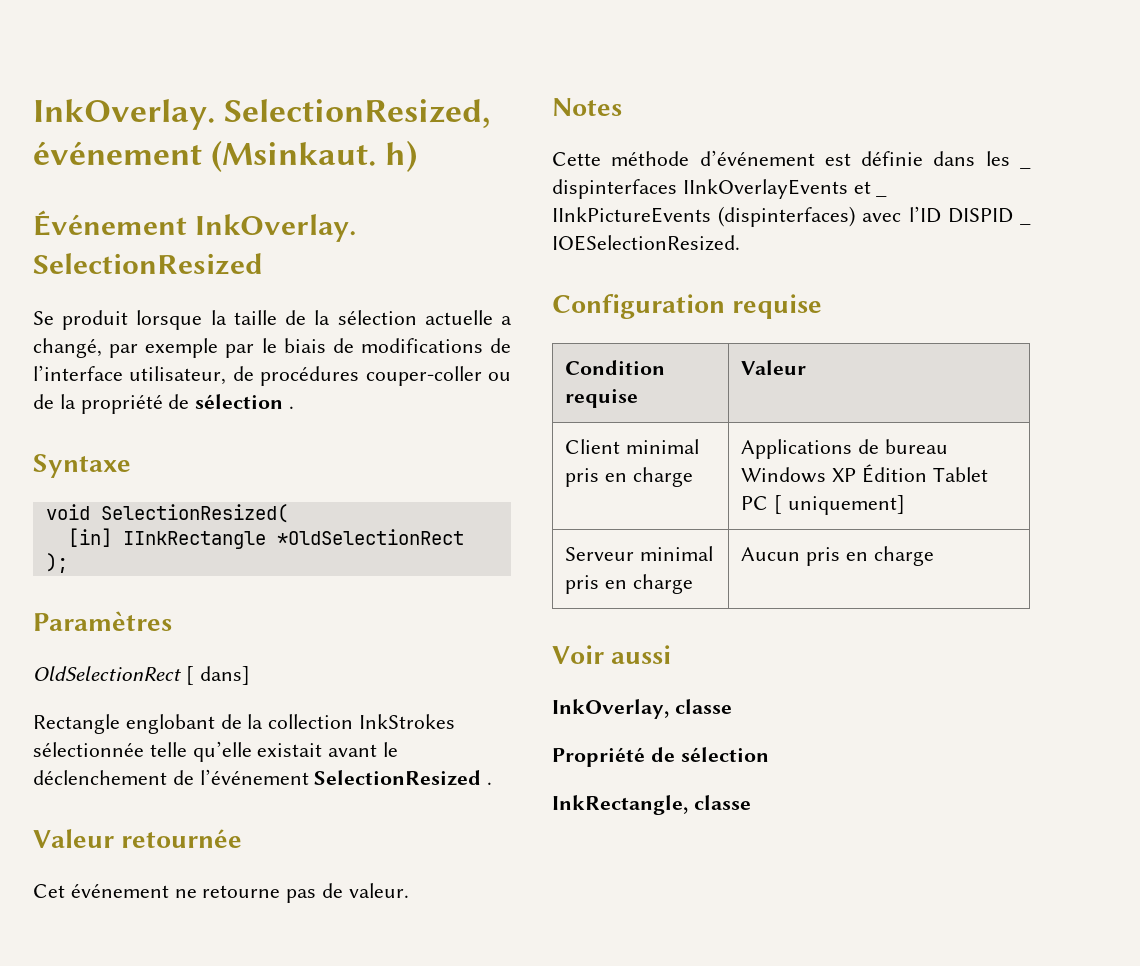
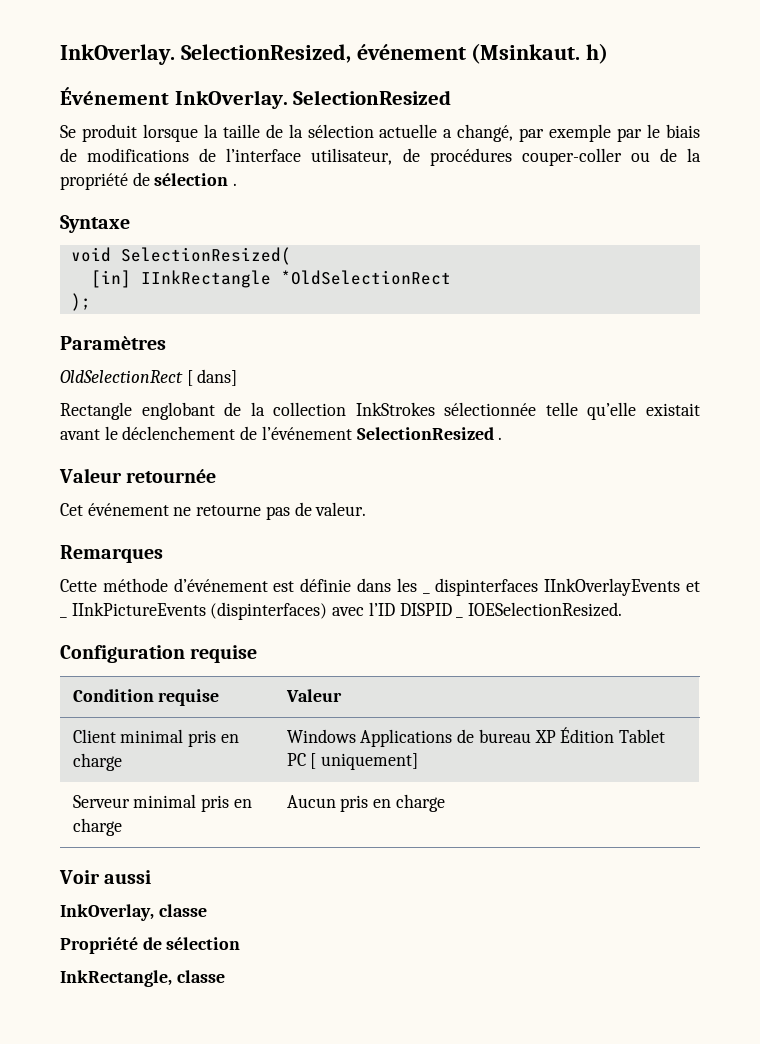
[552,98,622,116] Notes -> [60,545,163,563] Remarques
(693, 477) none -> [286,729,356,743] Windows
[741,467,827,483] Windows -> (531, 736) none

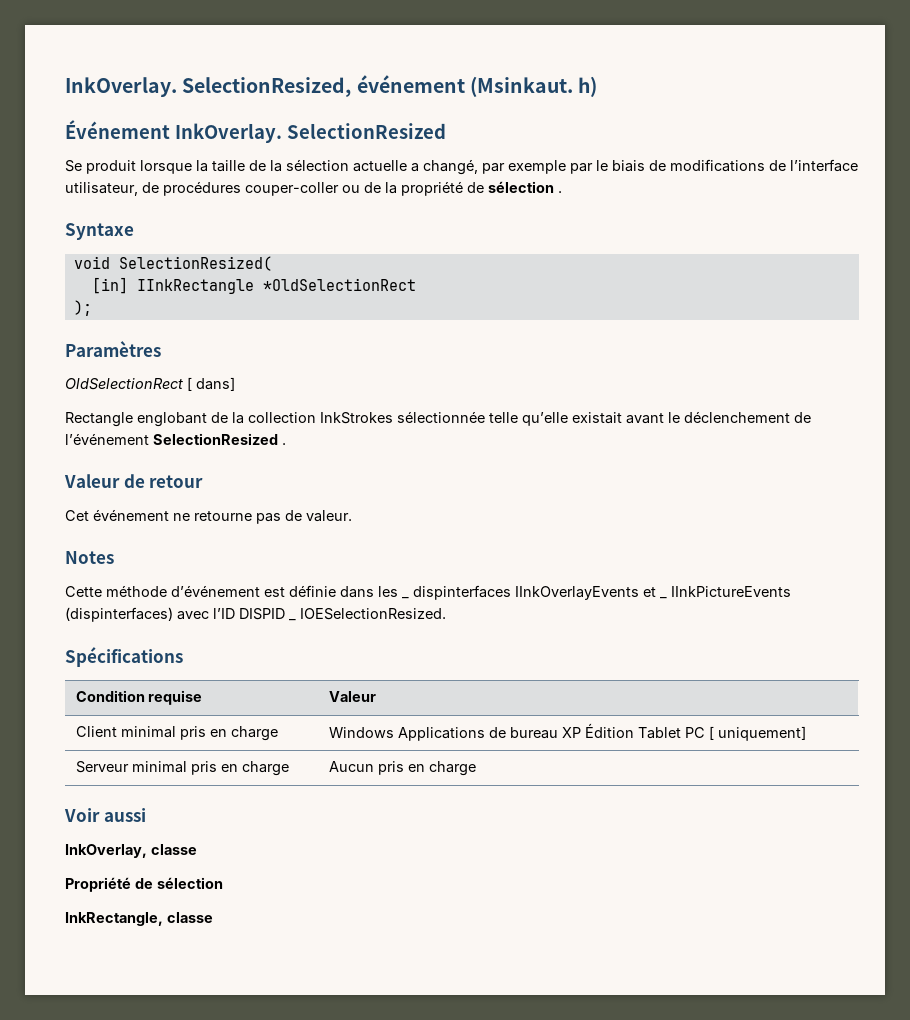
[126,469,217,483] retournée -> [123,474,204,488] de retour
[60,545,163,563] Remarques -> [65,551,114,564] Notes
[60,645,258,663] Configuration requise -> [65,647,183,667] Spécifications

